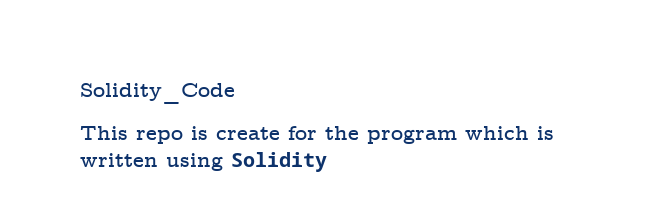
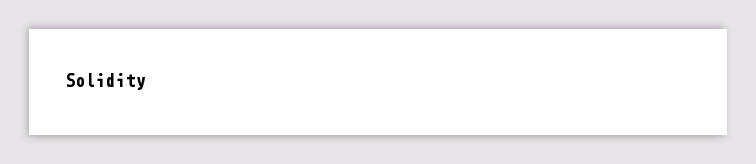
[80,83,235,104] [80,126,554,144] [80,153,223,171] Solidity_Code // This repo is create for the program which is written using -> (65, 81) none

